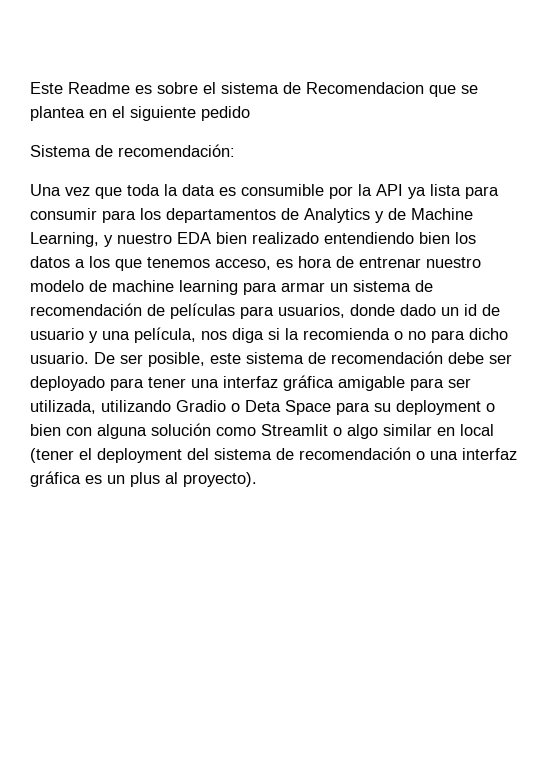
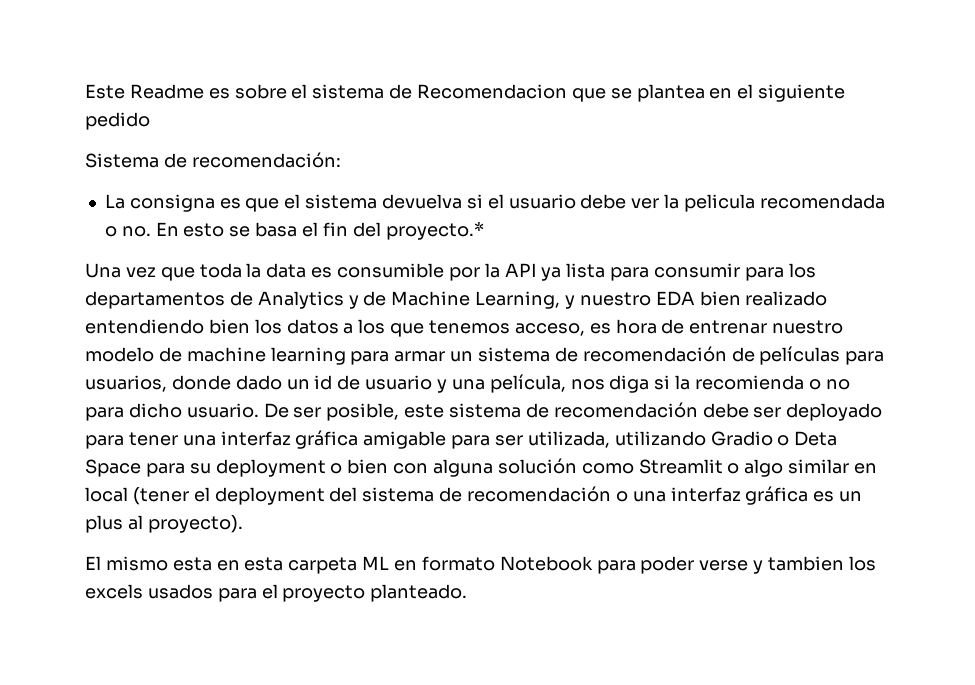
(235, 150) none -> [104,194,885,212] [104,221,484,240] // La consigna es que el sistema devuelva si el usuario debe ver la pelicula recomendada o no. En esto se basa el fin del proyecto.*
(257, 479) none -> [85,556,876,574] [85,584,468,602] // El mismo esta en esta carpeta ML en formato Notebook para poder verse y tambien los excels usados para el proyecto planteado.

